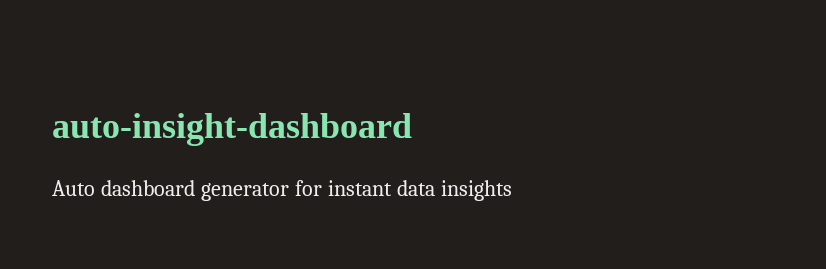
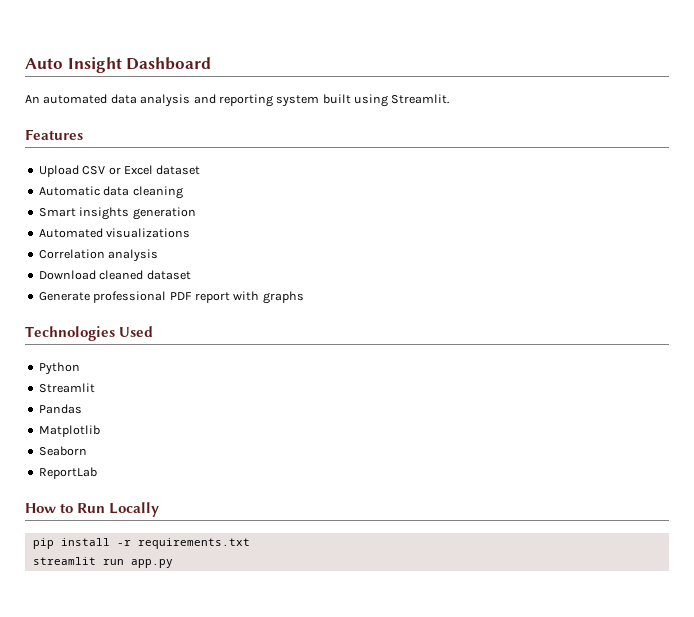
[52,113,412,146] [52,180,512,201] auto-insight-dashboard // Auto dashboard generator for instant data insights -> [25,57,212,73] [25,94,450,107] [25,129,83,140] [38,165,201,177] [38,186,183,199] [38,207,196,220] [38,228,191,238] [38,249,159,262] [38,270,191,280] [38,291,304,304] [25,326,154,341] [38,362,80,375] [38,383,95,393] [38,404,82,414] [38,425,100,437] [38,446,87,456] [38,467,97,479] [25,502,160,517] [32,538,250,549] [32,557,173,568] Auto Insight Dashboard // An automated data analysis and reporting system built using Streamlit. // Features // Upload CSV or Excel dataset // Automatic data cleaning // Smart insights generation // Automated visualizations // Correlation analysis // Download cleaned dataset // Generate professional PDF report with graphs // Technologies Used // Python // Streamlit // Pandas // Matplotlib // Seaborn // ReportLab // How to Run Locally // pip install -r requirements.txt // streamlit run app.py

